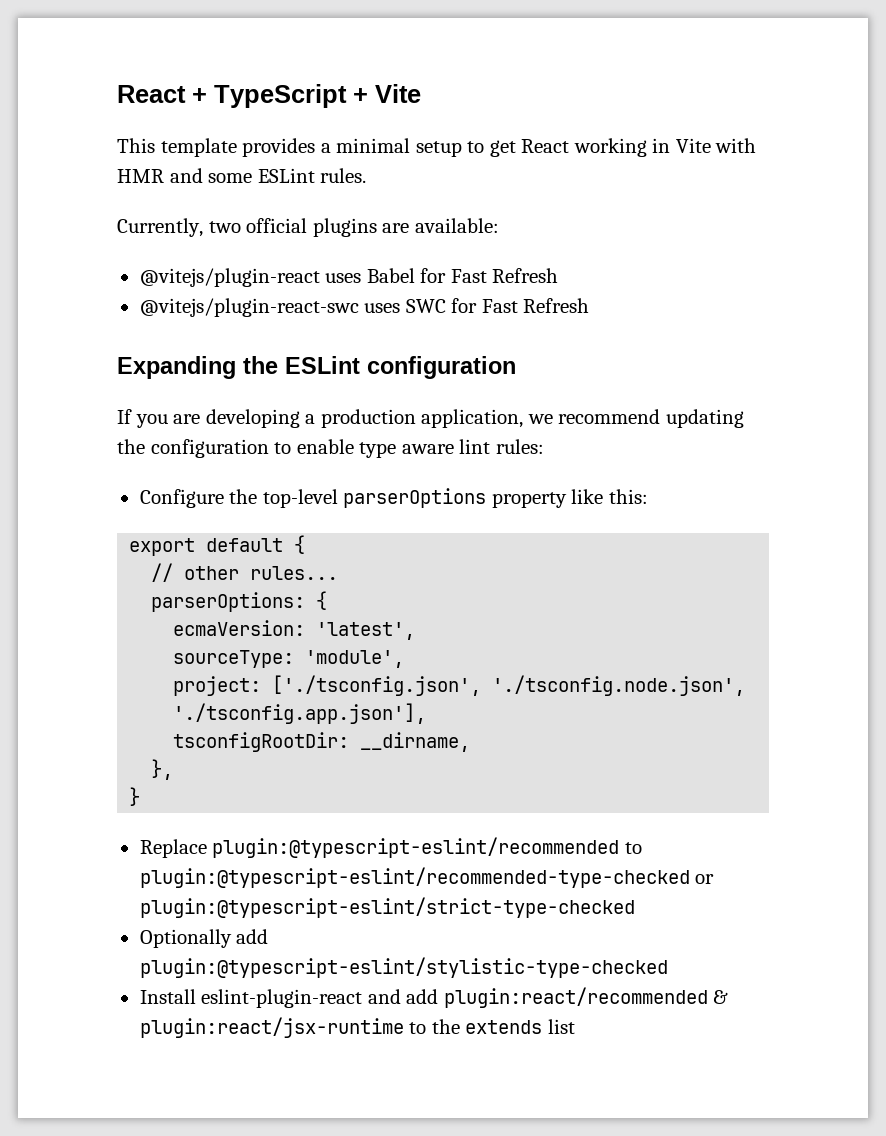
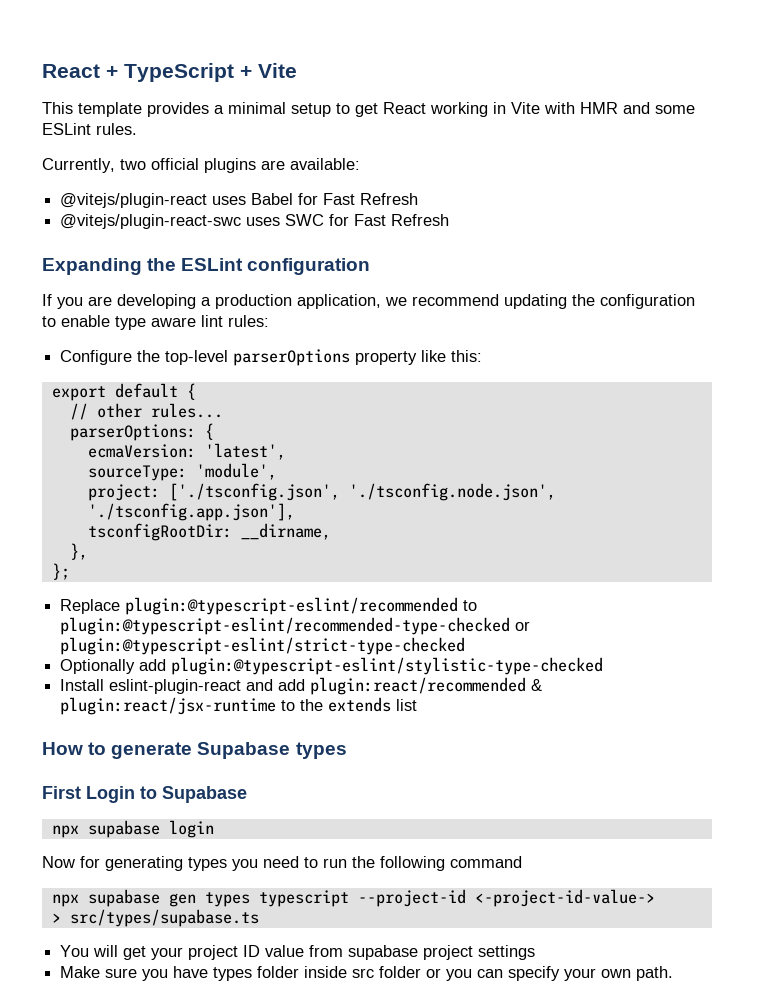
[129,787,141,806] } -> [51,563,70,580] };
(575, 1026) none -> [42,742,347,759] [42,786,247,803] [51,820,214,838] [42,856,522,871] [51,889,655,907] [51,909,259,927] [60,945,536,960] [60,966,674,981] // How to generate Supabase types // First Login to Supabase // npx supabase login // Now for generating types you need to run the following command // npx supabase gen types typescript --project-id <-project-id-value-> // > src/types/supabase.ts // You will get your project ID value from supabase project settings // Make sure you have types folder inside src folder or you can specify your own path.

